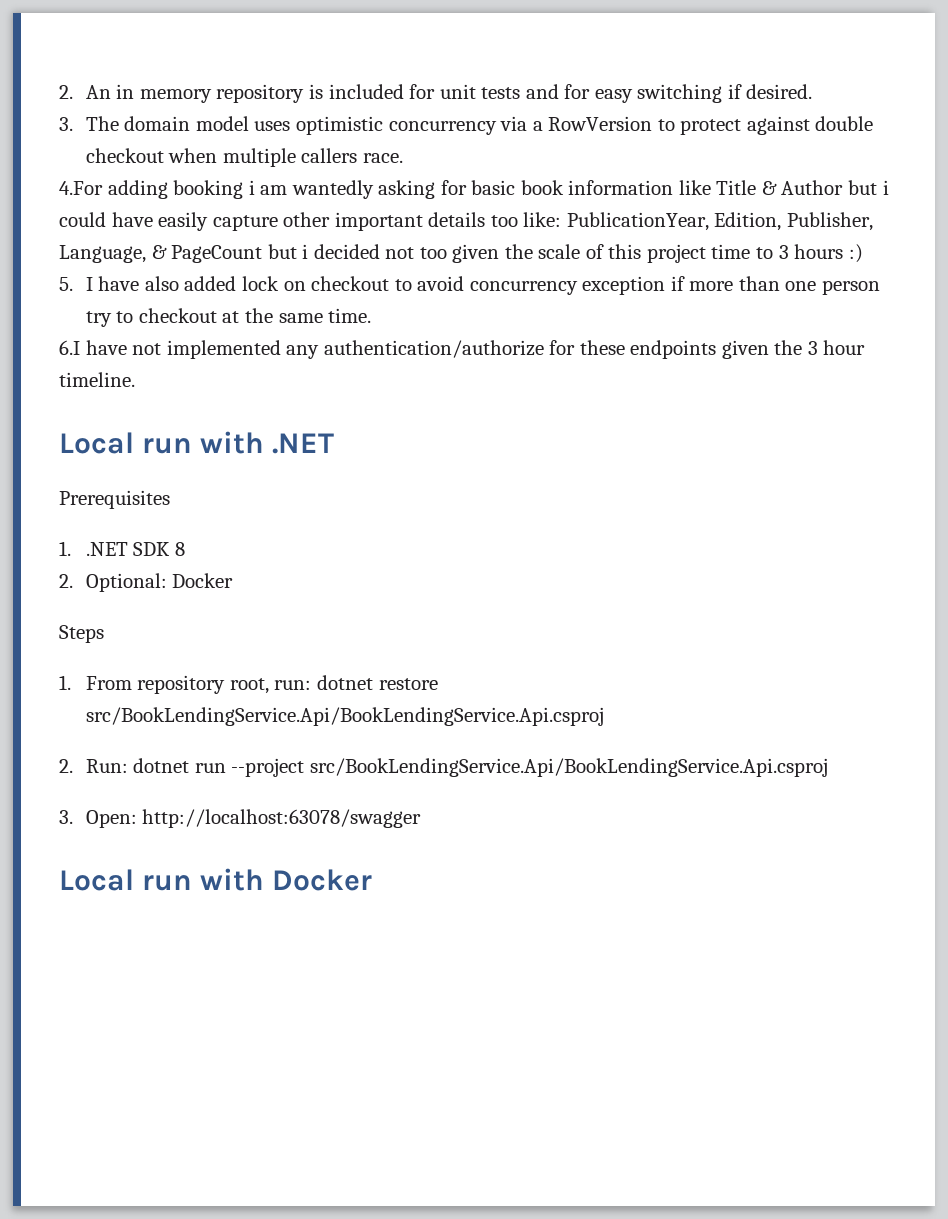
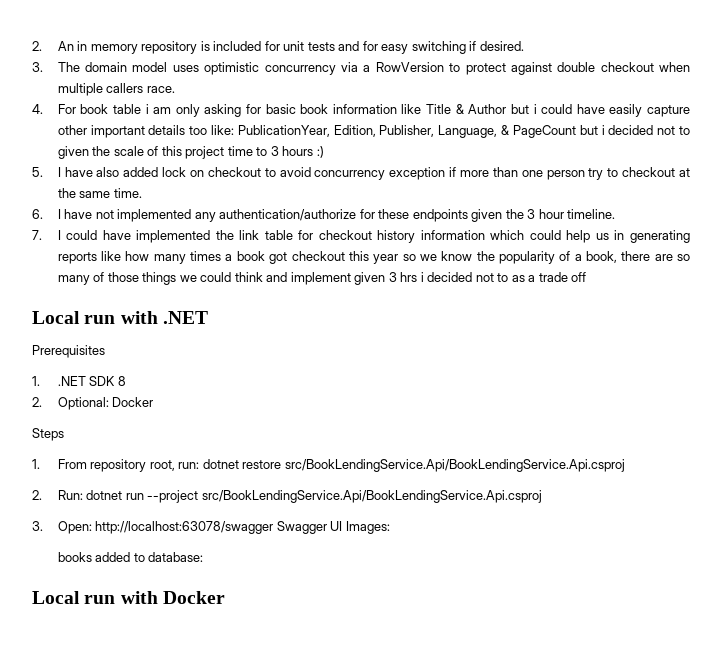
[59,180,244,199] 4.For adding booking -> [32,104,141,114] 4. For book table
[291,180,374,199] wantedly -> [175,104,200,117] only
[419,247,447,259] too -> [679,126,691,135] to
[59,340,80,355] 6.I -> [32,209,61,219] 6. I
(135, 379) none -> [32,230,691,243] [57,251,690,264] [57,272,587,285] // 7. I could have implemented the link table for checkout history information which could help us in generating reports like how many times a book got checkout this year so we know the popularity of a book, there are so many of those things we could think and implement given 3 hrs i decided not to as a trade off
(422, 818) none -> [276,521,390,534] [57,552,204,562] Swagger UI Images: // books added to database:

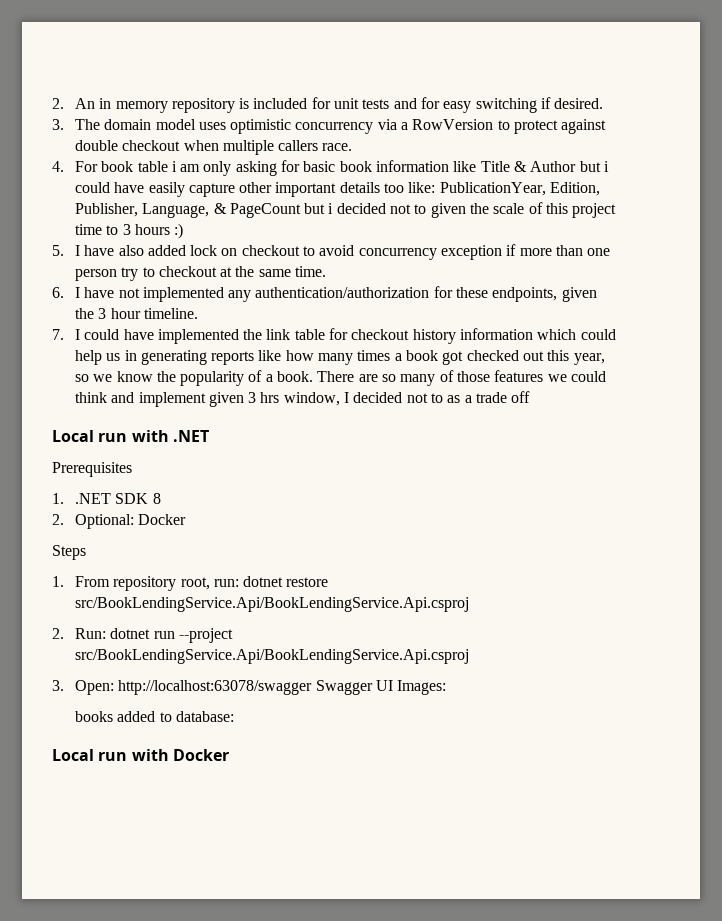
[219,209,357,221] authentication/authorize -> [255,287,430,298] authentication/authorization
[412,209,468,222] endpoints -> [492,287,558,302] endpoints,
[291,251,399,264] checkout this year -> [466,350,605,365] checked out this year,
[585,251,651,263] book, there -> [277,371,355,382] book. There
[142,272,177,285] things -> [494,370,544,382] features
[420,272,424,282] i -> [283,392,350,406] window, I

